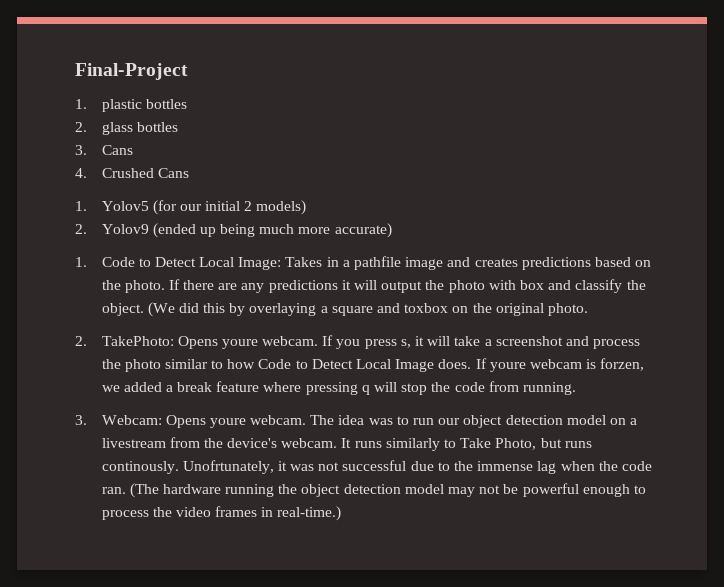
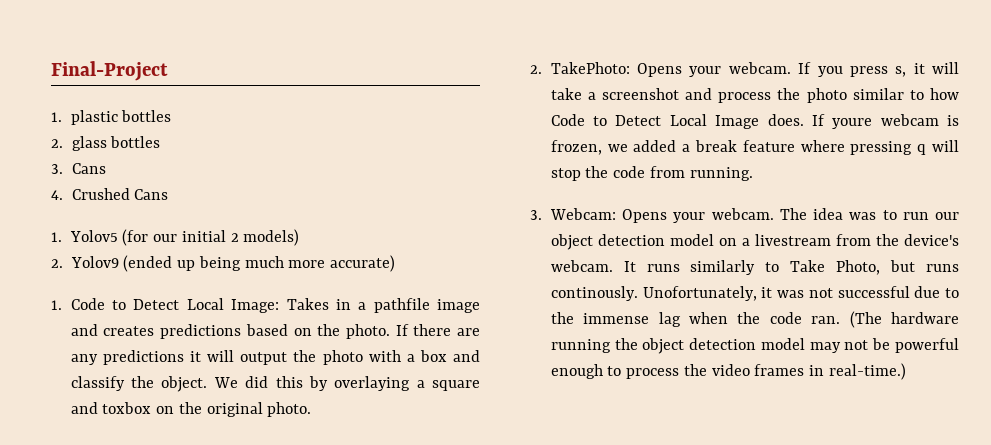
(516, 285) none -> [406,354,415,362] a
[147,302,175,317] (We -> [213,377,238,388] We
[221,339,258,349] youre -> [689,66,722,77] your
[600,358,645,371] forzen, -> [550,140,602,155] frozen,
[209,418,246,428] youre -> [673,212,706,223] your
[182,460,274,474] Unofrtunately, -> [642,286,757,301] Unofortunately,

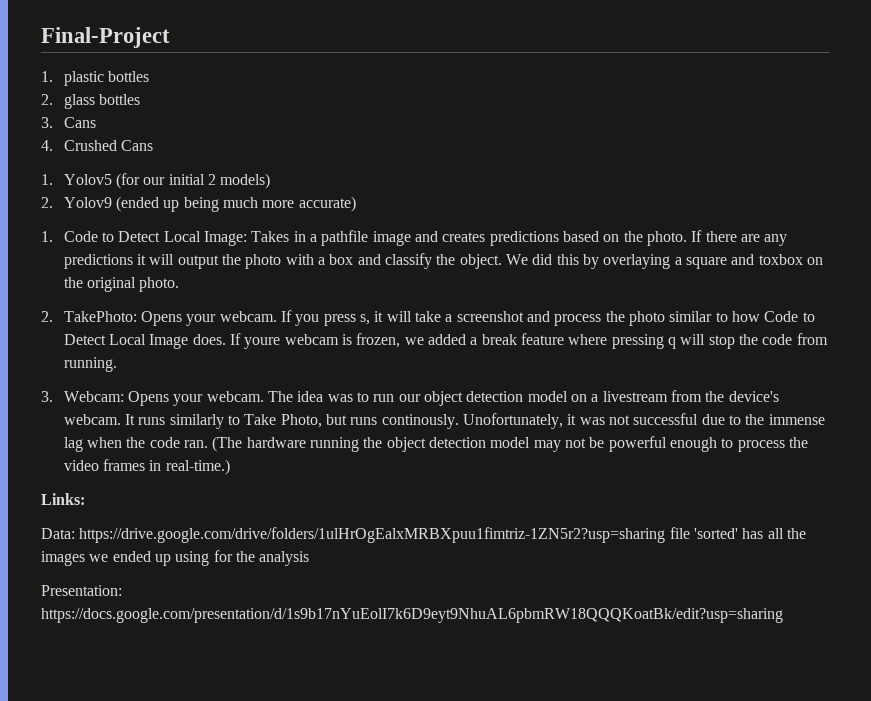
(906, 371) none -> [41,493,85,505] [41,527,806,543] [41,550,310,566] [41,585,122,596] [41,608,783,623] // Links: // Data: https://drive.google.com/drive/folders/1ulHrOgEalxMRBXpuu1fimtriz-1ZN5r2?usp=sharing file 'sorted' has all the images we ended up using for the analysis // Presentation: https://docs.google.com/presentation/d/1s9b17nYuEolI7k6D9eyt9NhuAL6pbmRW18QQQKoatBk/edit?usp=sharing

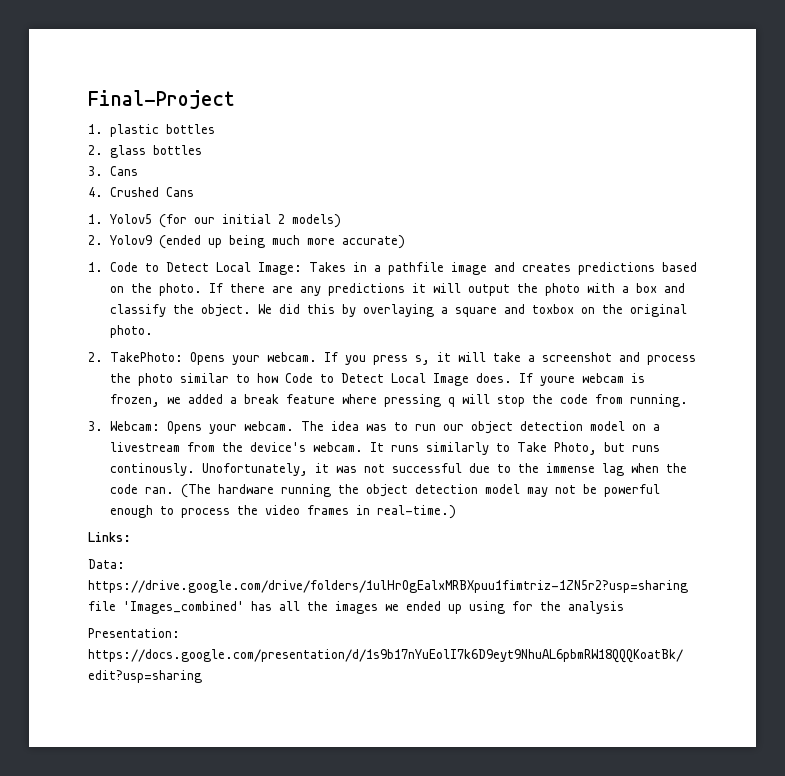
[693,528,738,539] 'sorted' -> [123,601,244,614] 'Images_combined'

